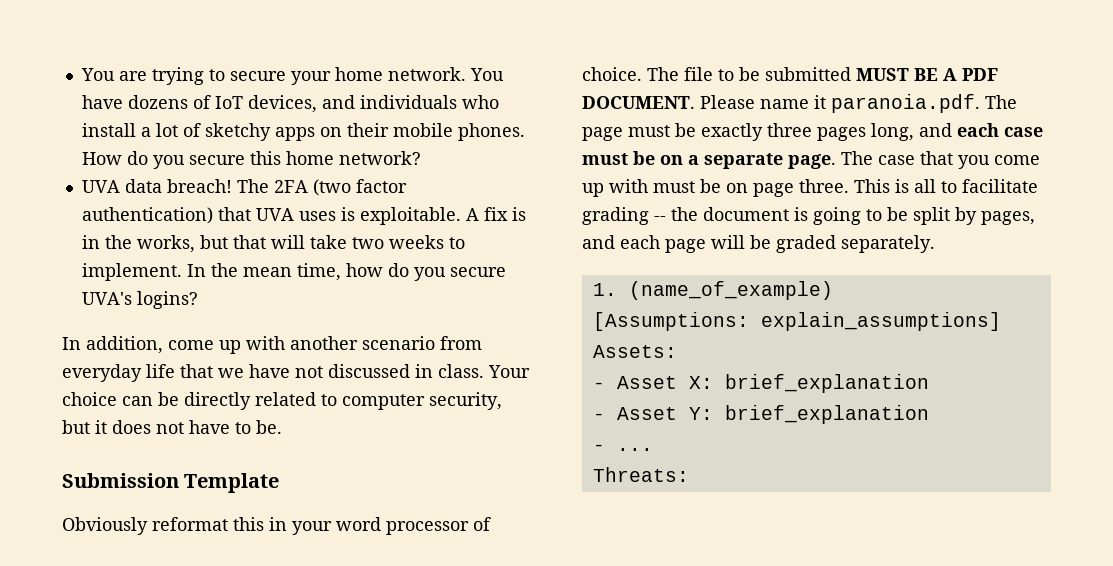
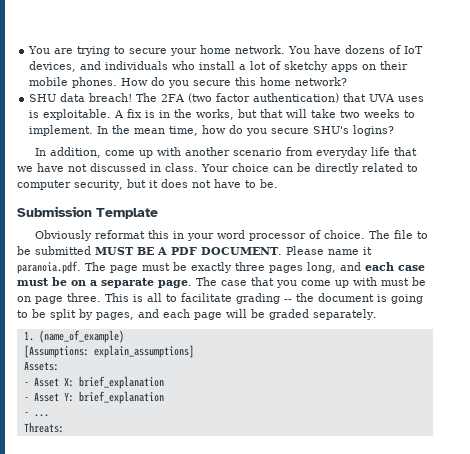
[81,180,120,193] UVA -> [29,94,57,102] SHU
[81,292,132,305] UVA's -> [313,126,350,134] SHU's

